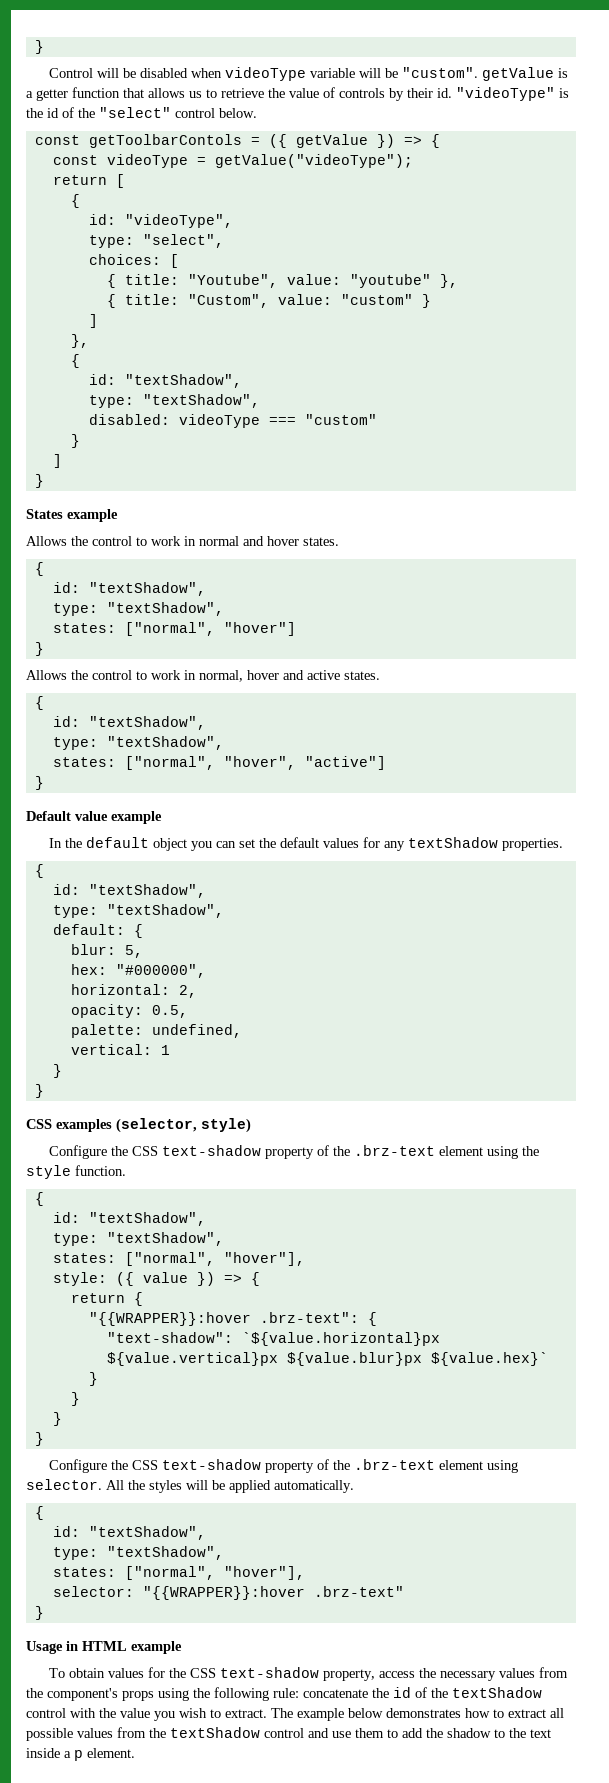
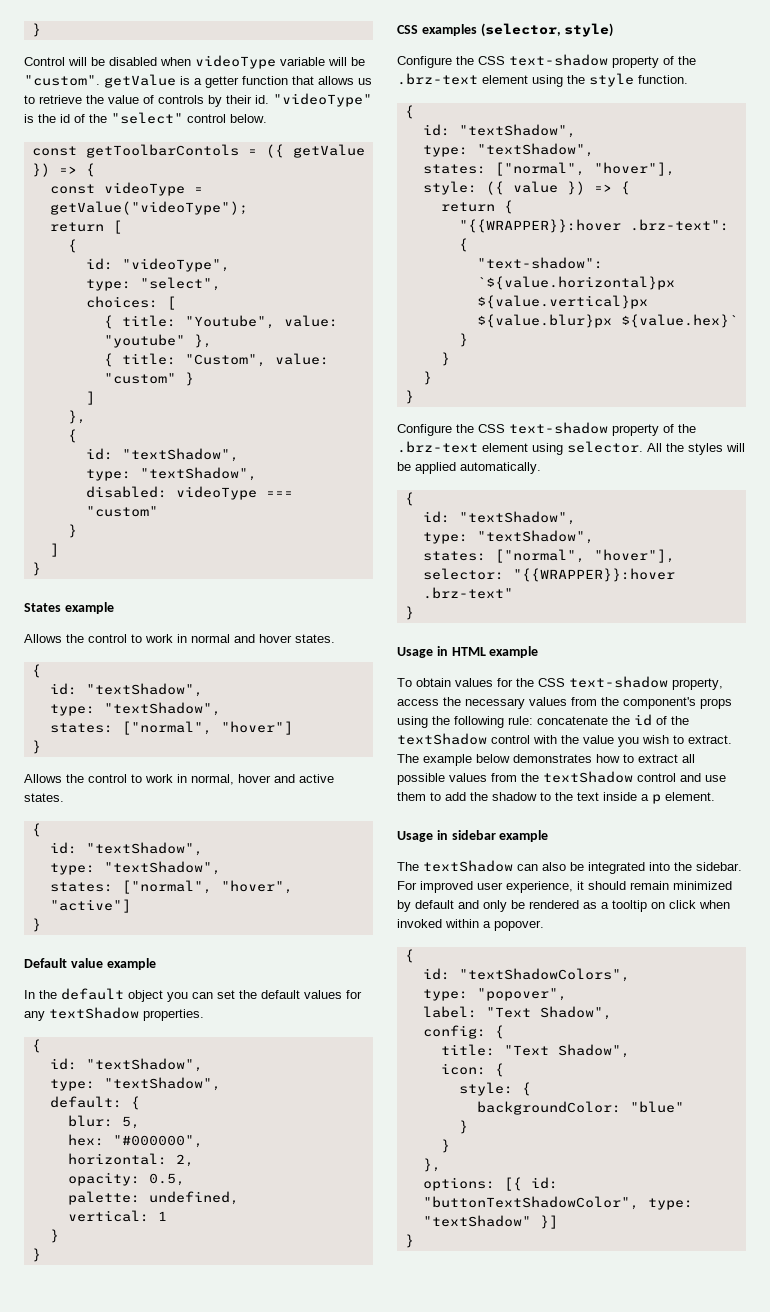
(135, 1753) none -> [397,830,549,842] [397,860,742,874] [397,881,732,893] [397,900,730,912] [397,919,544,931] [404,949,414,963] [422,968,630,982] [422,988,567,1001] [422,1006,612,1020] [422,1025,504,1039] [440,1044,630,1058] [440,1063,504,1077] [458,1082,531,1096] [476,1101,684,1115] [458,1120,468,1134] [440,1139,450,1153] [422,1158,441,1172] [422,1177,558,1191] [422,1196,693,1210] [422,1215,558,1229] [404,1234,414,1248] // Usage in sidebar example // The textShadow can also be integrated into the sidebar. For improved user experience, it should remain minimized by default and only be rendered as a tooltip on click when invoked within a popover. // { // id: "textShadowColors", // type: "popover", // label: "Text Shadow", // config: { // title: "Text Shadow", // icon: { // style: { // backgroundColor: "blue" // } // } // }, // options: [{ id: "buttonTextShadowColor", type: "textShadow" }] // }

